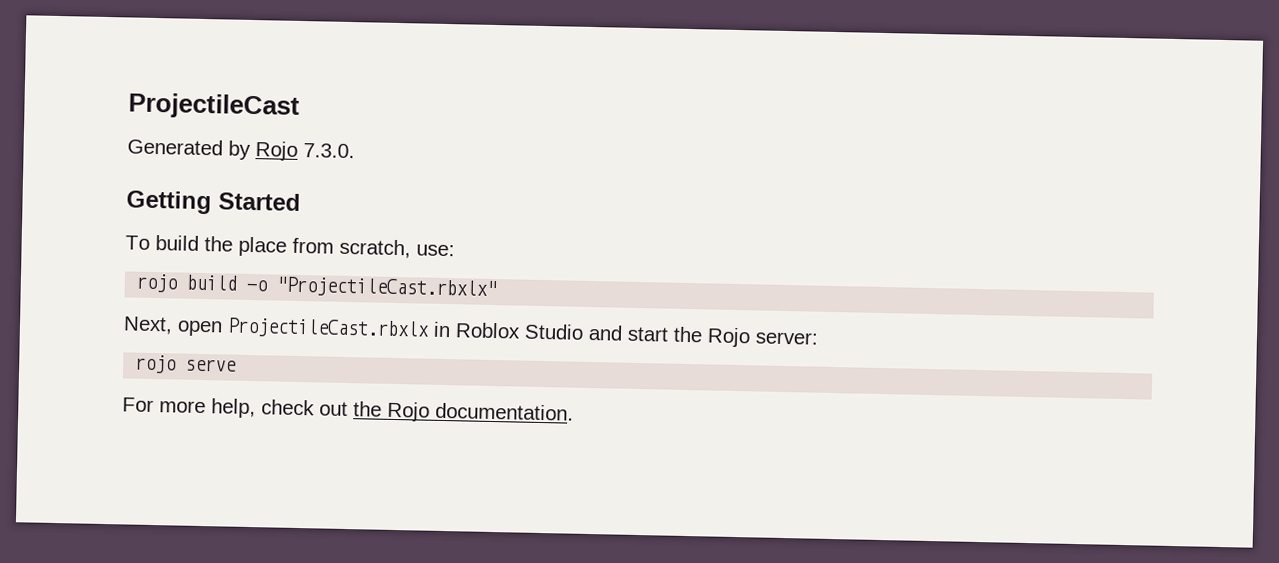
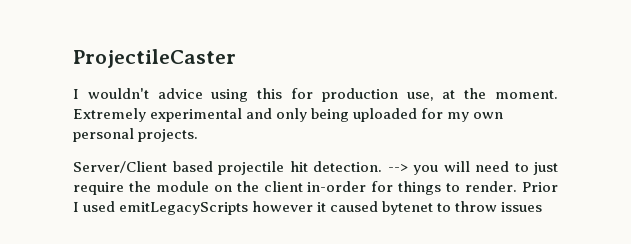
[128,92,300,120] [127,138,355,161] [126,190,301,215] [125,235,455,259] [136,273,498,300] [123,316,818,348] [135,354,238,374] [122,397,574,422] ProjectileCast // Generated by Rojo 7.3.0. // Getting Started // To build the place from scratch, use: // rojo build -o "ProjectileCast.rbxlx" // Next, open ProjectileCast.rbxlx in Roblox Studio and start the Rojo server: // rojo serve // For more help, check out the Rojo documentation. -> [73,49,236,68] [73,88,559,102] [73,108,504,122] [73,128,199,142] [73,161,558,175] [73,181,559,195] [73,201,543,215] ProjectileCaster // I wouldn't advice using this for production use, at the moment. Extremely experimental and only being uploaded for my own personal projects. // Server/Client based projectile hit detection. --> you will need to just require the module on the client in-order for things to render. Prior I used emitLegacyScripts however it caused bytenet to throw issues

